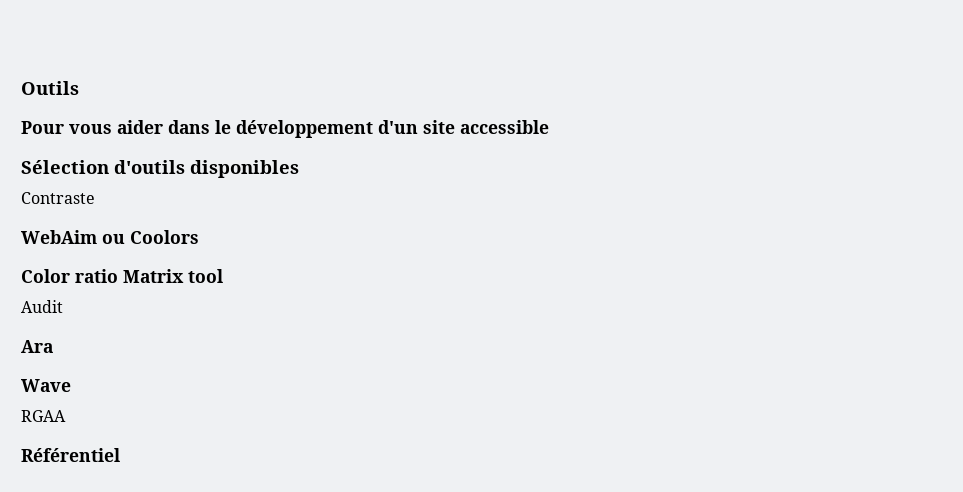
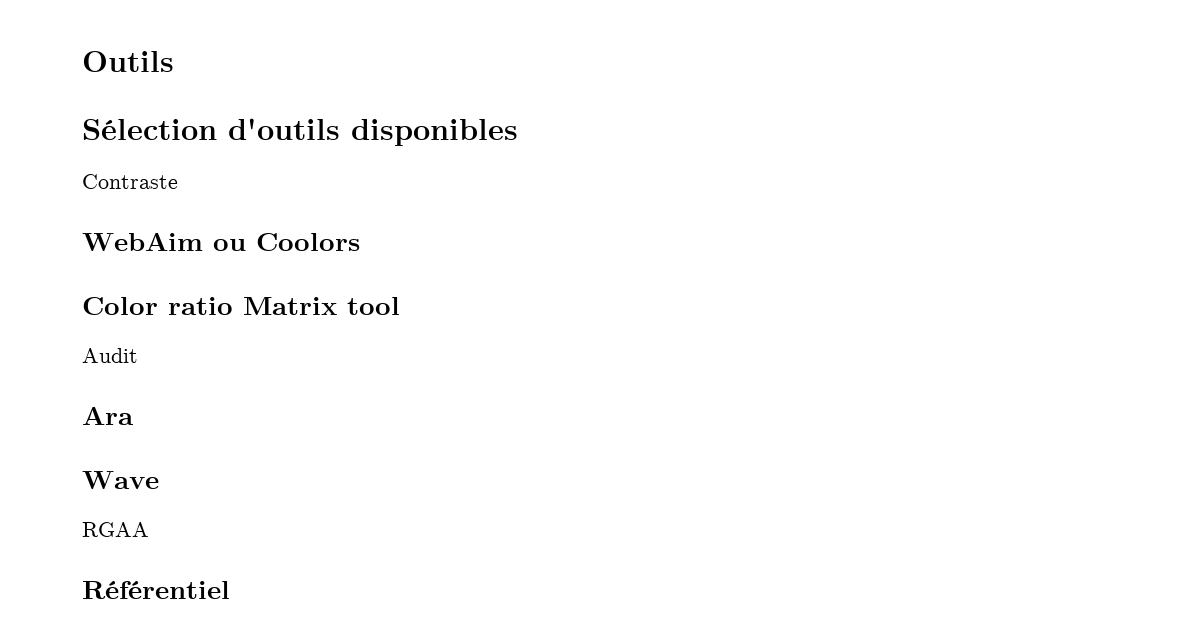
[21,120,549,138] // Pour vous aider dans le développement d'un site accessible -> (174, 61) none

